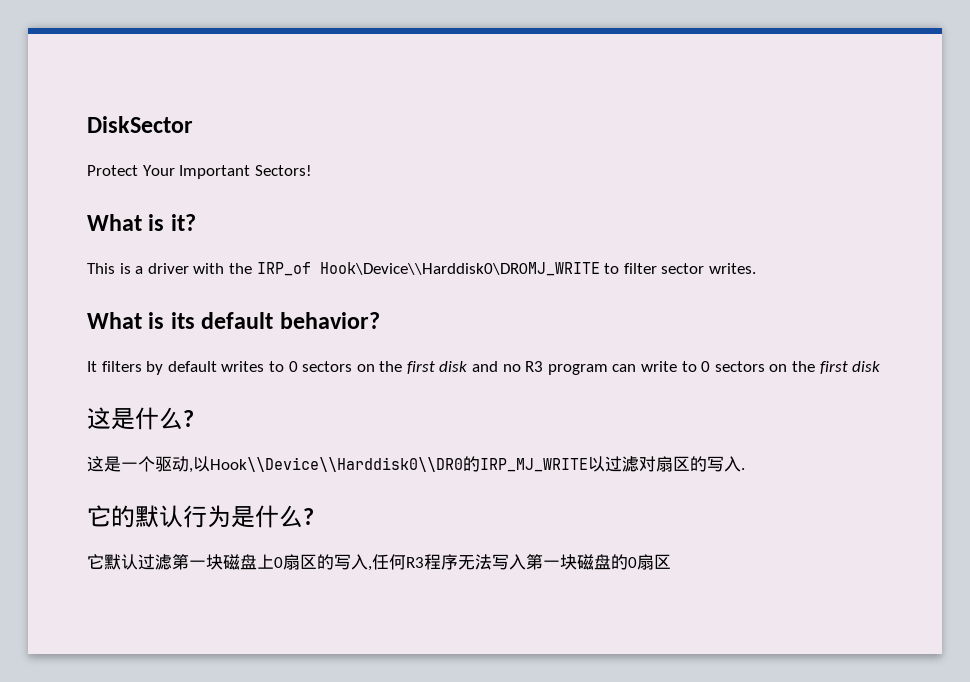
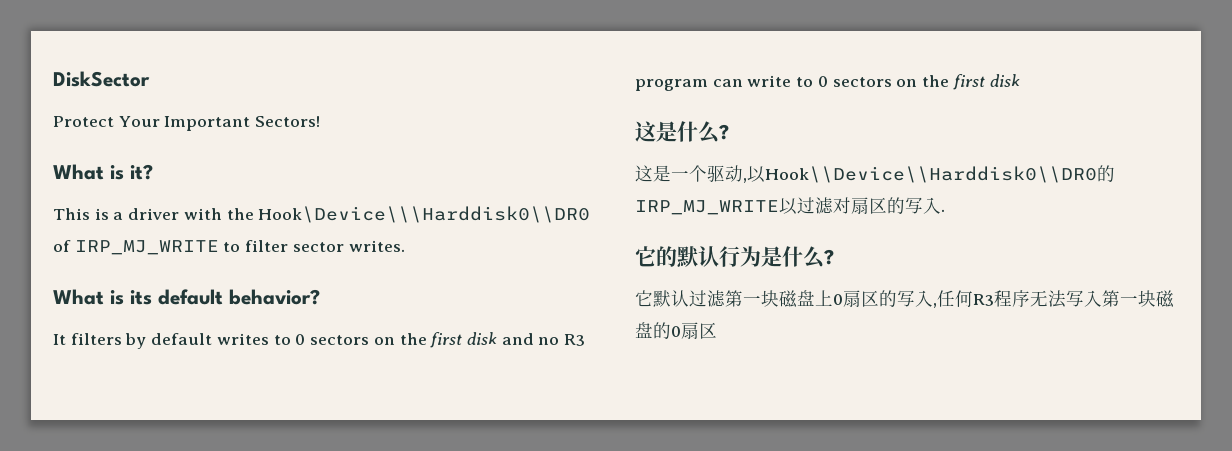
[256,262,600,276] IRP_of Hook\Device\\Harddisk0\DR0MJ_WRITE -> [258,206,591,223] [53,240,219,255] Hook\Device\\\Harddisk0\\DR0 of IRP_MJ_WRITE

